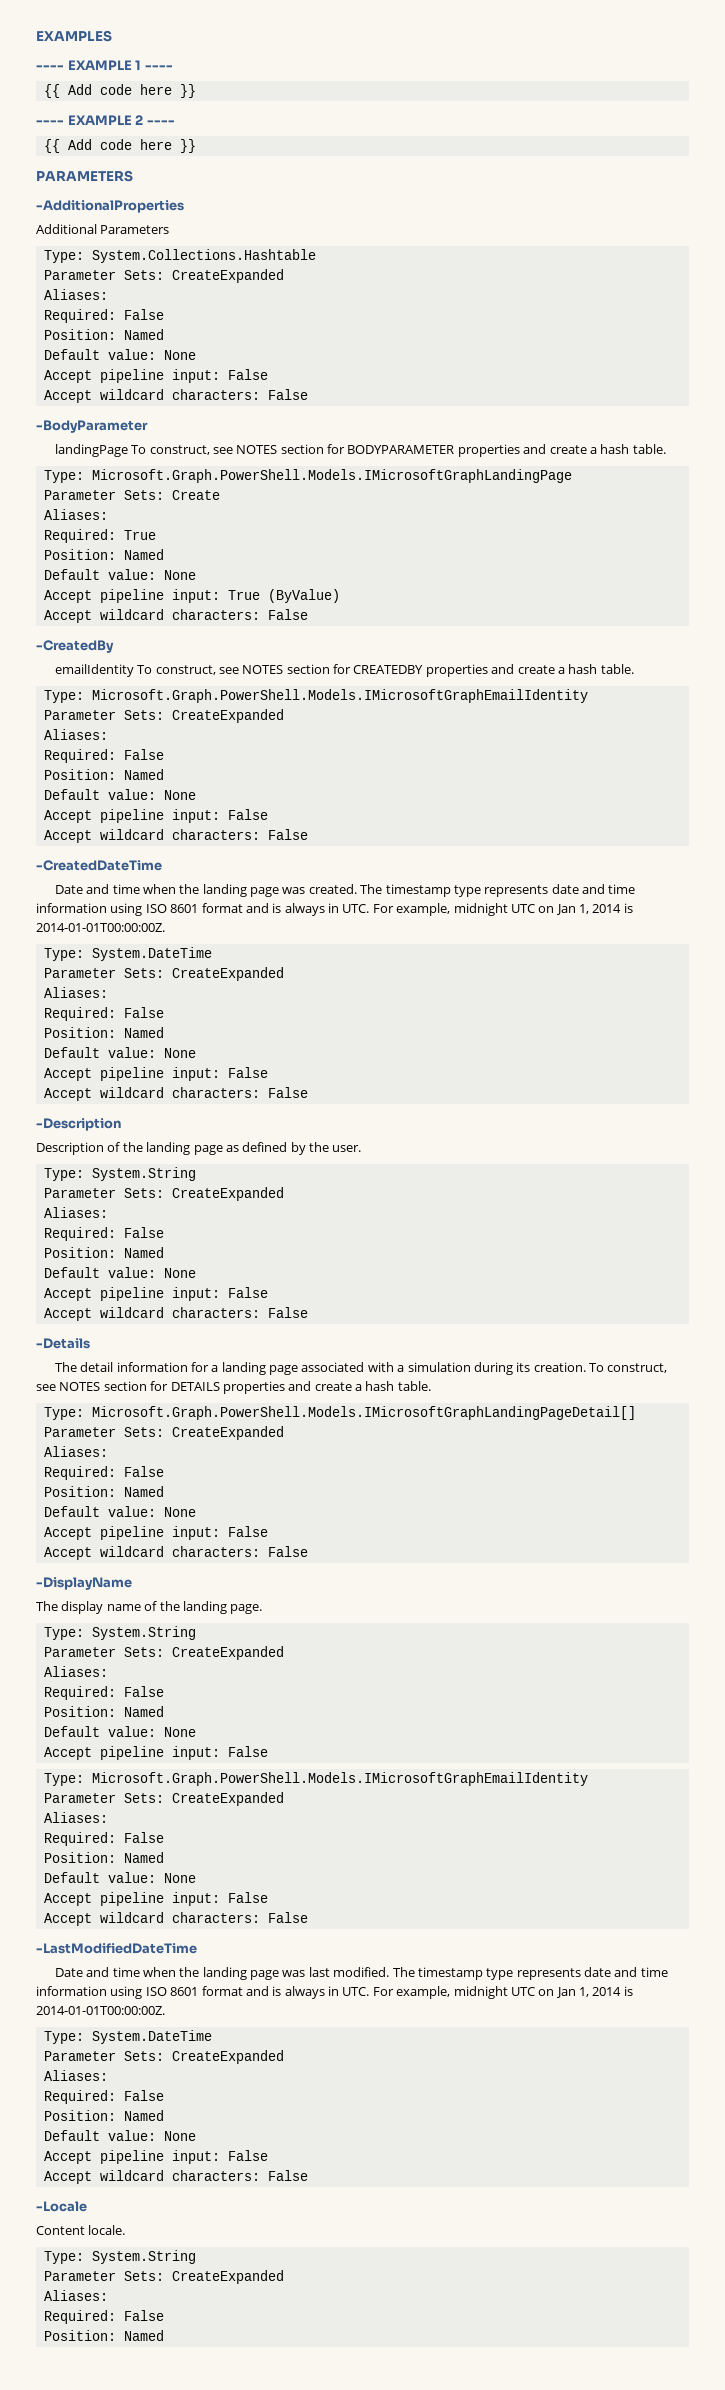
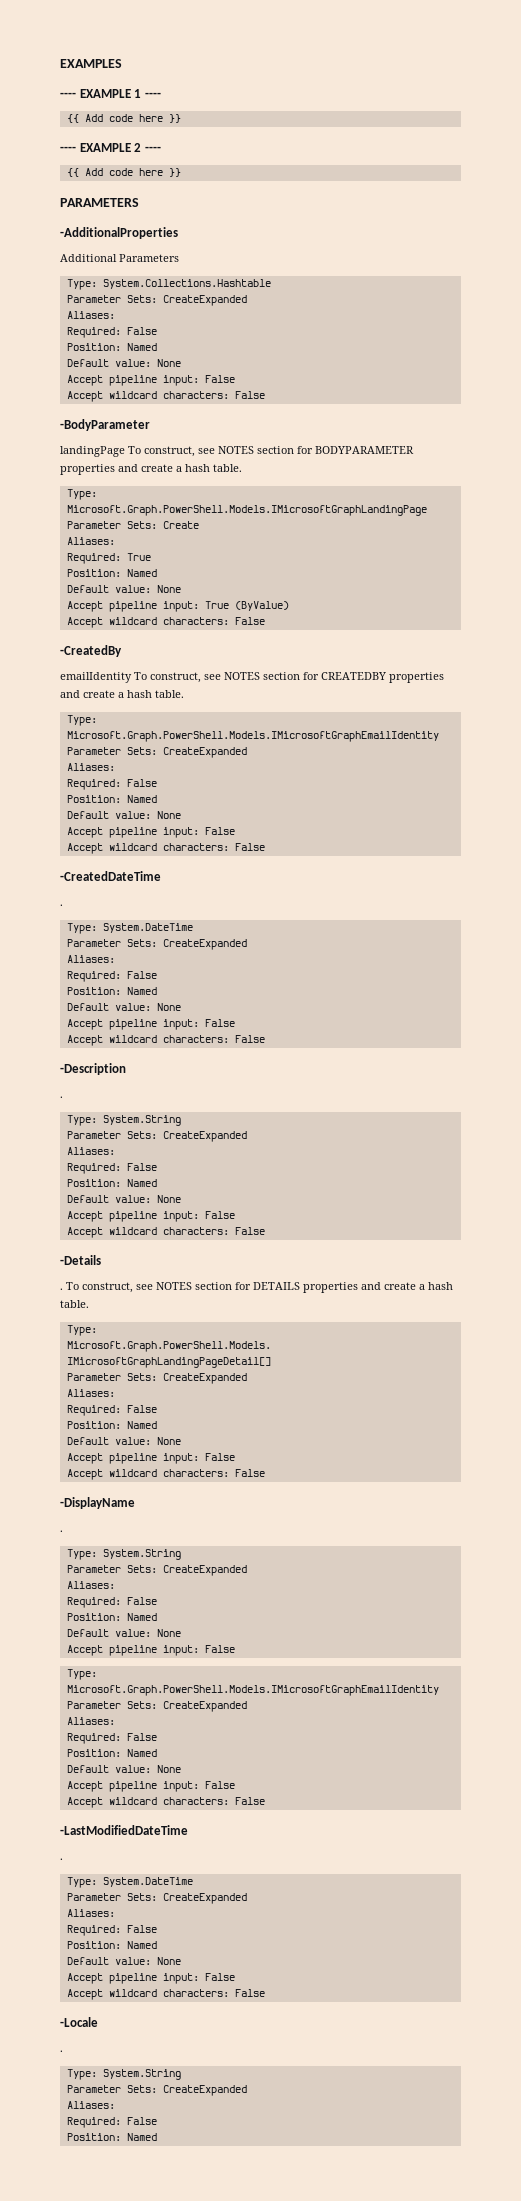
[54,884,636,897] [36,903,633,916] [36,923,165,932] Date and time when the landing page was created. The timestamp type represents date and time information using ISO 8601 format and is always in UTC. For example, midnight UTC on Jan 1, 2014 is 2014-01-01T00:00:00Z. -> [60,904,63,906] .
[36,1142,362,1155] Description of the landing page as defined by the user. -> [60,1096,63,1098] .
[54,1362,586,1375] The detail information for a landing page associated with a simulation during its creation. -> [60,1288,63,1290] .
[36,1601,263,1614] The display name of the landing page. -> [60,1530,63,1532] .
[54,1967,668,1980] [36,1986,633,1999] [36,2006,165,2015] Date and time when the landing page was last modified. The timestamp type represents date and time information using ISO 8601 format and is always in UTC. For example, midnight UTC on Jan 1, 2014 is 2014-01-01T00:00:00Z. -> [60,1858,63,1860] .
[36,2225,126,2235] Content locale. -> [60,2050,63,2052] .

